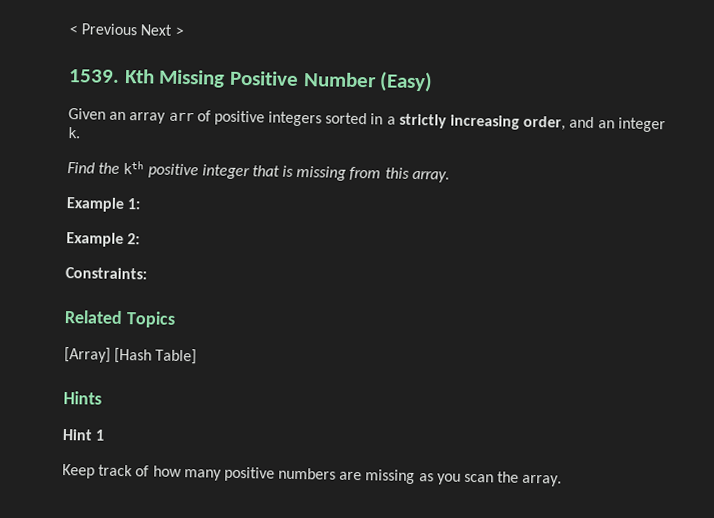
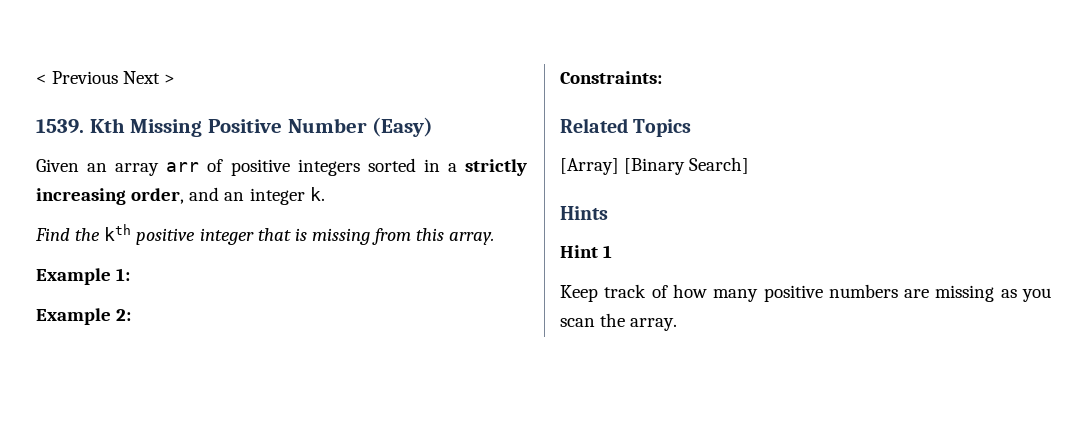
[114,347,198,365] [Hash Table] -> [624,157,750,175] [Binary Search]

